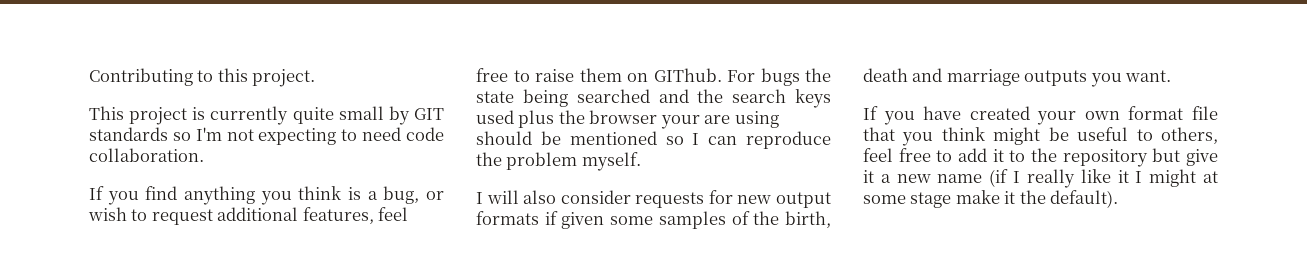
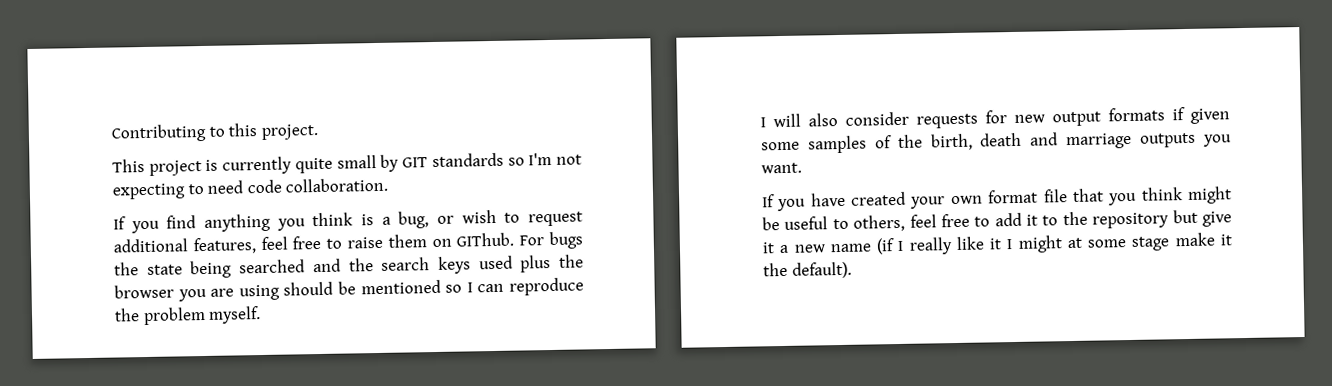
[660,115,700,129] your -> [177,288,207,302] you

